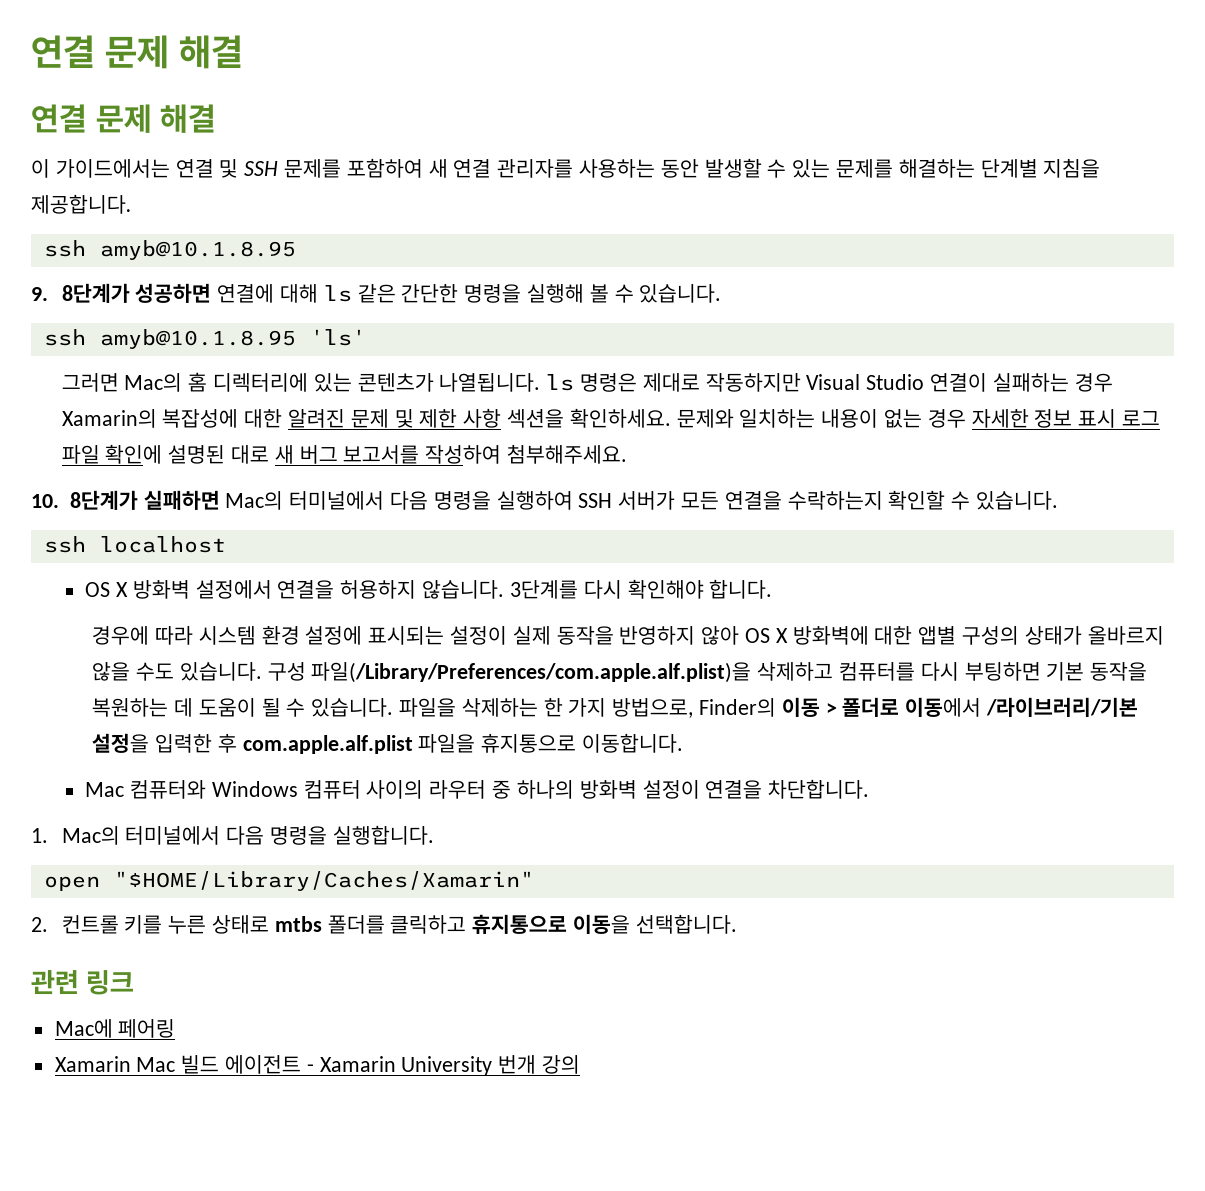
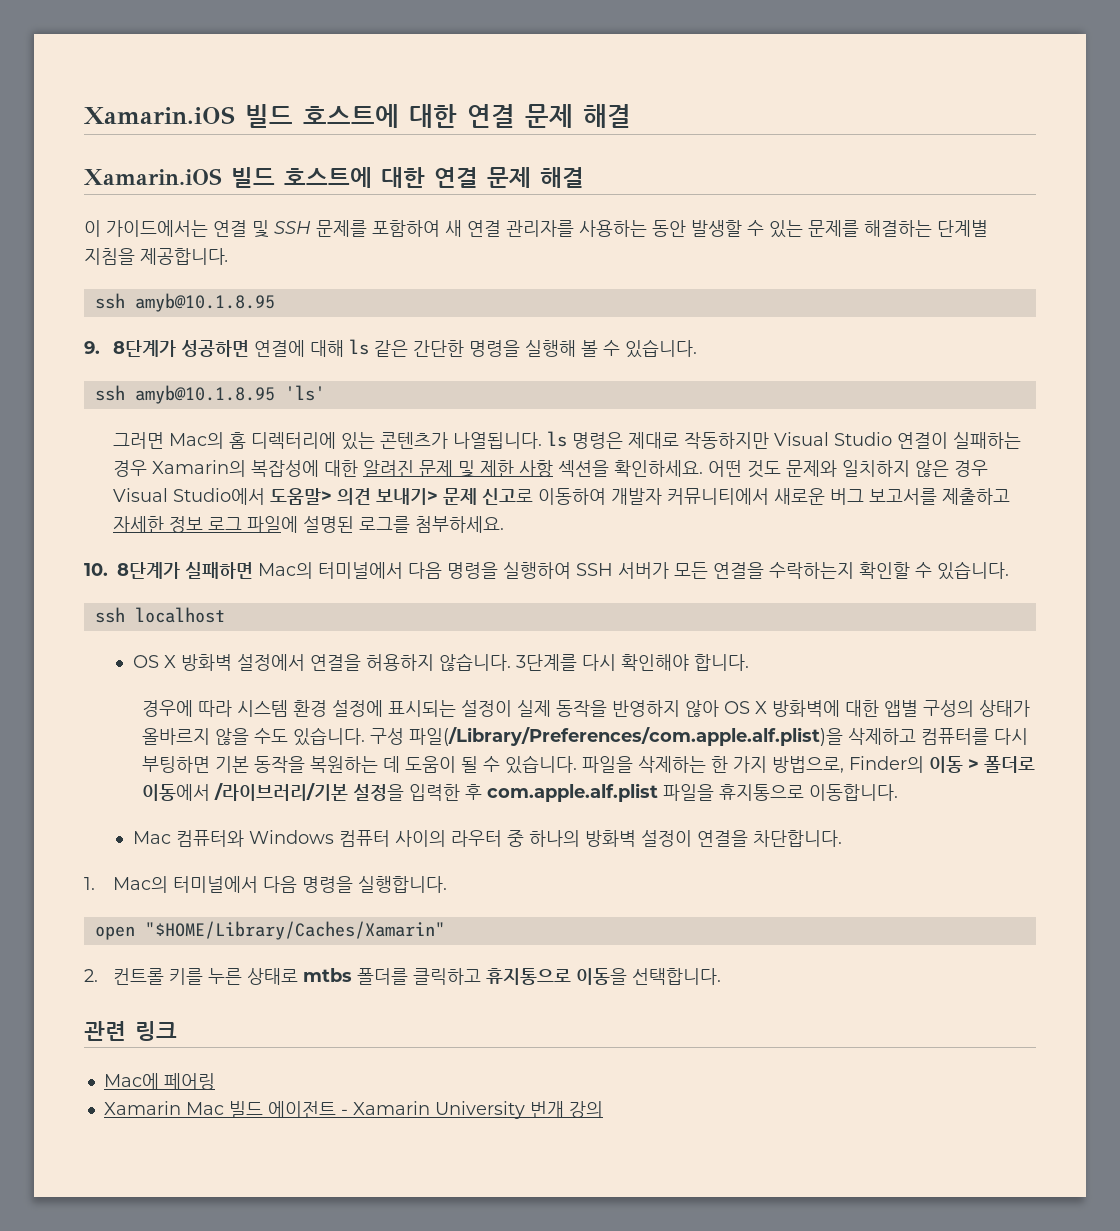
[31,35,243,69] 연결 문제 해결 // -> [84,104,631,128] [84,167,425,188] Xamarin.iOS 빌드 호스트에 대한 연결 문제 해결 // Xamarin.iOS 빌드 호스트에 대한
[676,409,1161,428] [61,444,628,464] 문제와 일치하는 내용이 없는 경우 자세한 정보 표시 로그 파일 확인에 설명된 대로 새 버그 보고서를 작성하여 첨부해주세요. -> [707,460,988,478] [112,488,1010,505] [112,516,504,533] 어떤 것도 문제와 일치하지 않은 경우 Visual Studio에서 도움말> 의견 보내기> 문제 신고로 이동하여 개발자 커뮤니티에서 새로운 버그 보고서를 제출하고 자세한 정보 로그 파일에 설명된 로그를 첨부하세요.

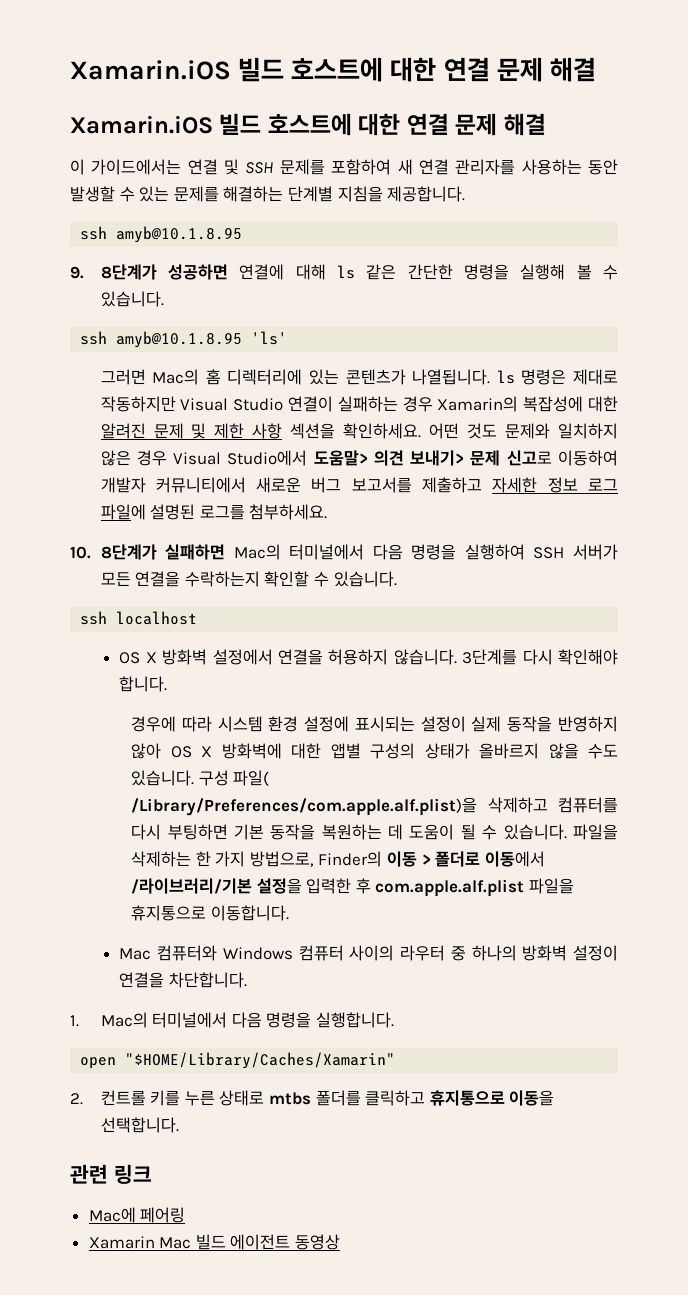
[408,727,843,746] 파일(/Library/Preferences/com.apple.alf.plist)을 -> [233,770,270,786] [131,797,478,816] 파일( /Library/Preferences/com.apple.alf.plist)을
[340,1101,603,1119] - Xamarin University 번개 강의 -> [295,1234,341,1250] 동영상

